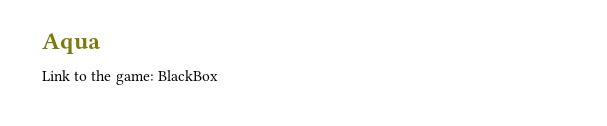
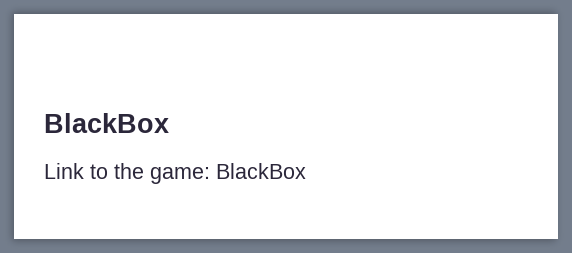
[42,33,101,54] Aqua -> [44,113,169,133] BlackBox

